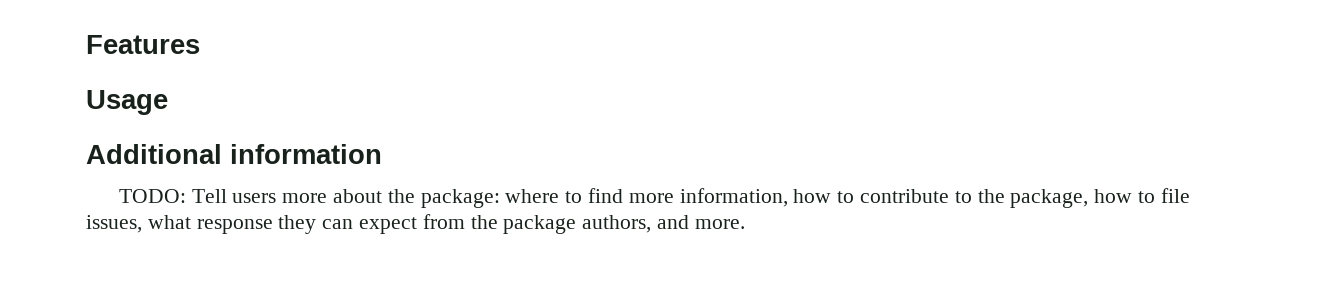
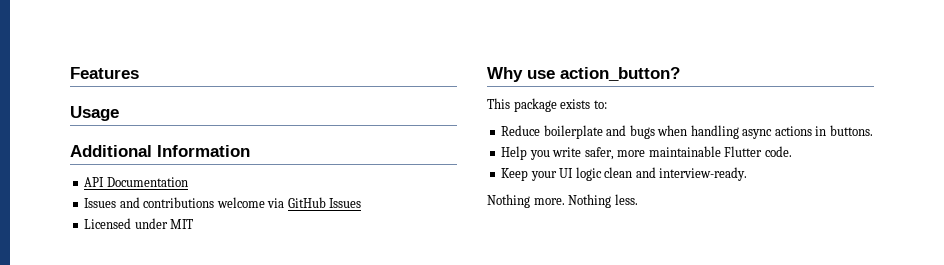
[230,144,382,164] [118,188,1190,208] [86,214,745,234] information // TODO: Tell users more about the package: where to find more information, how to contribute to the package, how to file issues, what response they can expect from the package authors, and more. -> [157,145,250,157] [84,177,188,187] [84,197,362,208] [84,218,194,229] [487,67,680,82] [487,98,607,112] [501,125,873,139] [501,146,792,160] [501,167,748,181] [487,194,638,208] Information // API Documentation // Issues and contributions welcome via GitHub Issues // Licensed under MIT // Why use action_button? // This package exists to: // Reduce boilerplate and bugs when handling async actions in buttons. // Help you write safer, more maintainable Flutter code. // Keep your UI logic clean and interview-ready. // Nothing more. Nothing less.

